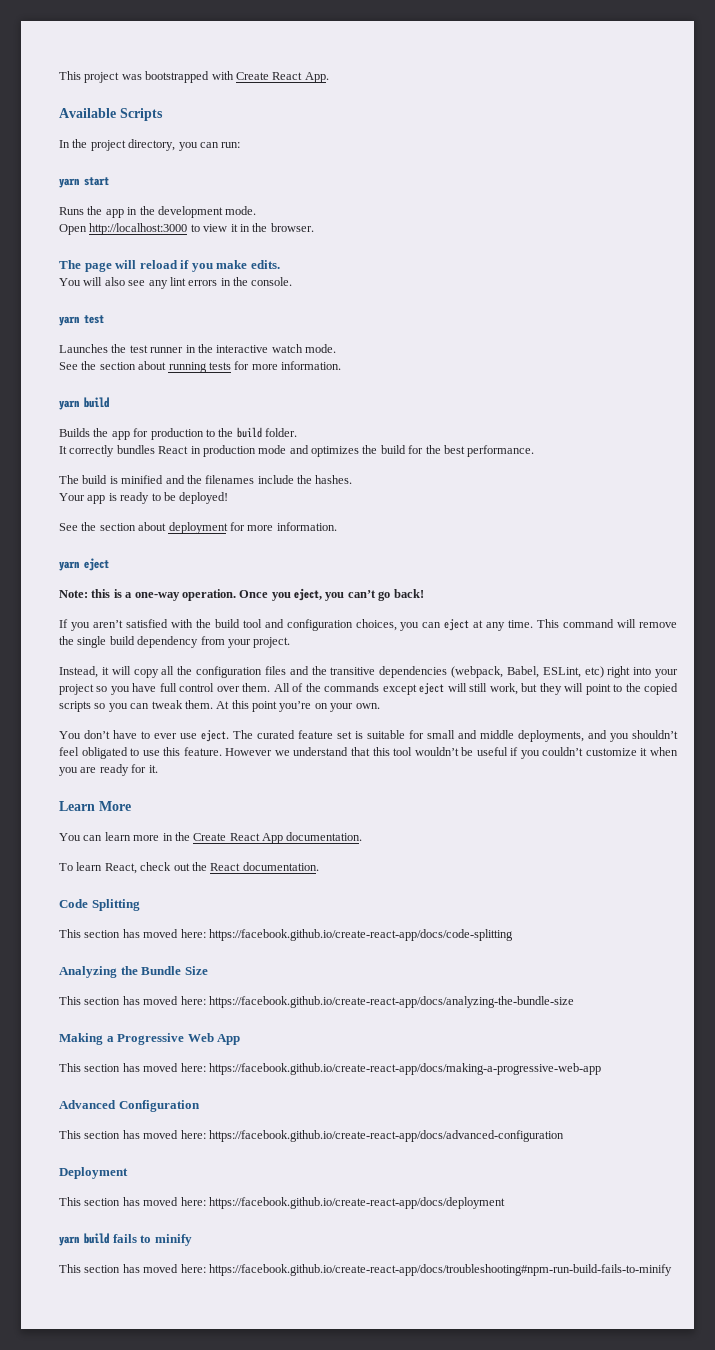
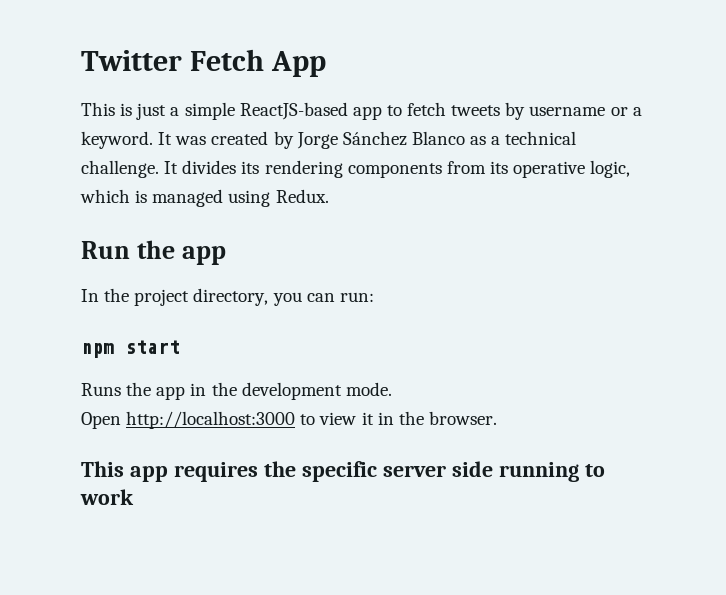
[59,71,329,83] [59,108,163,121] This project was bootstrapped with Create React App. // Available Scripts -> [81,49,326,77] [81,102,642,120] [81,131,577,149] [81,160,631,178] [80,189,329,207] [81,240,226,265] Twitter Fetch App // This is just a simple ReactJS-based app to fetch tweets by username or a keyword. It was created by Jorge Sánchez Blanco as a technical challenge. It divides its rendering components from its operative logic, which is managed using Redux. // Run the app
[59,178,79,188] yarn -> [81,343,114,358] npm
[59,260,280,272] [59,277,293,289] [59,315,104,326] [59,344,336,353] [59,361,341,373] [59,397,109,410] [59,427,297,440] [59,445,535,457] [59,475,353,484] [59,492,229,504] [59,522,337,534] [59,558,109,571] [59,588,424,601] [59,619,677,631] [59,636,291,648] [59,666,678,678] [59,683,678,695] [59,700,380,712] [59,730,678,742] [59,747,678,759] [59,764,158,776] [59,801,131,811] [59,832,363,844] [59,862,319,874] [59,899,140,911] [59,929,513,941] [59,966,208,978] [59,996,574,1008] [59,1033,241,1045] [59,1063,601,1075] [59,1100,200,1112] [59,1130,564,1142] [59,1167,128,1179] [59,1197,505,1209] [59,1233,192,1246] [59,1264,672,1276] The page will reload if you make edits. // You will also see any lint errors in the console. // yarn test // Launches the test runner in the interactive watch mode. // See the section about running tests for more information. // yarn build // Builds the app for production to the build folder. // It correctly bundles React in production mode and optimizes the build for the best performance. // The build is minified and the filenames include the hashes. // Your app is ready to be deployed! // See the section about deployment for more information. // yarn eject // Note: this is a one-way operation. Once you eject, you can’t go back! // If you aren’t satisfied with the build tool and configuration choices, you can eject at any time. This command will remove the single build dependency from your project. // Instead, it will copy all the configuration files and the transitive dependencies (webpack, Babel, ESLint, etc) right into your project so you have full control over them. All of the commands except eject will still work, but they will point to the copied scripts so you can tweak them. At this point you’re on your own. // You don’t have to ever use eject. The curated feature set is suitable for small and middle deployments, and you shouldn’t feel obligated to use this feature. However we understand that this tool wouldn’t be useful if you couldn’t customize it when you are ready for it. // Learn More // You can learn more in the Create React App documentation. // To learn React, check out the React documentation. // Code Splitting // This section has moved here: https://facebook.github.io/create-react-app/docs/code-splitting // Analyzing the Bundle Size // This section has moved here: https://facebook.github.io/create-react-app/docs/analyzing-the-bundle-size // Making a Progressive Web App // This section has moved here: https://facebook.github.io/create-react-app/docs/making-a-progressive-web-app // Advanced Configuration // This section has moved here: https://facebook.github.io/create-react-app/docs/advanced-configuration // Deployment // This section has moved here: https://facebook.github.io/create-react-app/docs/deployment // yarn build fails to minify // This section has moved here: https://facebook.github.io/create-react-app/docs/troubleshooting#npm-run-build-fails-to-minify -> [81,461,605,482] [80,489,134,505] This app requires the specific server side running to work

